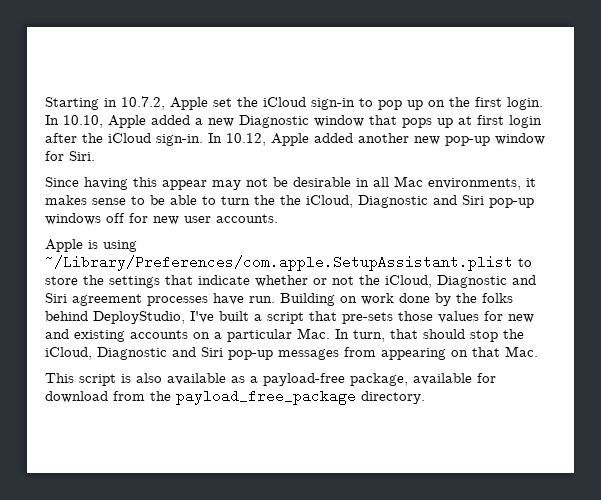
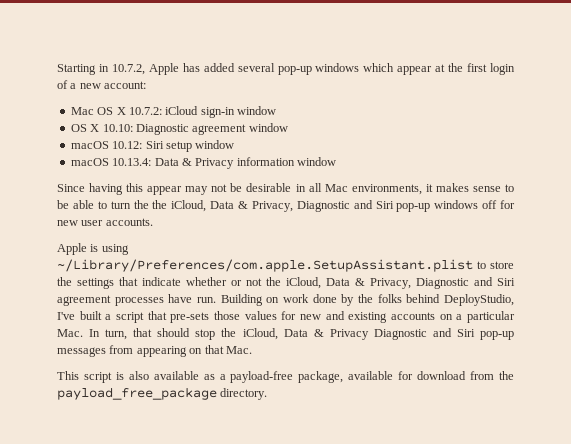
[213,97,543,110] [45,115,542,128] [45,133,545,146] [45,151,95,161] set the iCloud sign-in to pop up on the first login. In 10.10, Apple added a new Diagnostic window that pops up at first login after the iCloud sign-in. In 10.12, Apple added another new pop-up window for Siri. -> [182,63,515,75] [57,80,147,89] [70,106,276,118] [70,123,288,135] [70,140,235,152] [70,157,336,169] has added several pop-up windows which appear at the first login of a new account: // Mac OS X 10.7.2: iCloud sign-in window // OS X 10.10: Diagnostic agreement window // macOS 10.12: Siri setup window // macOS 10.13.4: Data & Privacy information window
(353, 201) none -> [210,201,293,212] Data & Privacy,
(432, 281) none -> [326,278,411,289] Data & Privacy,
(92, 353) none -> [283,329,369,340] Data & Privacy

